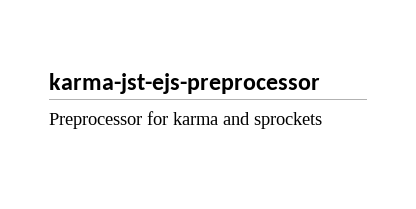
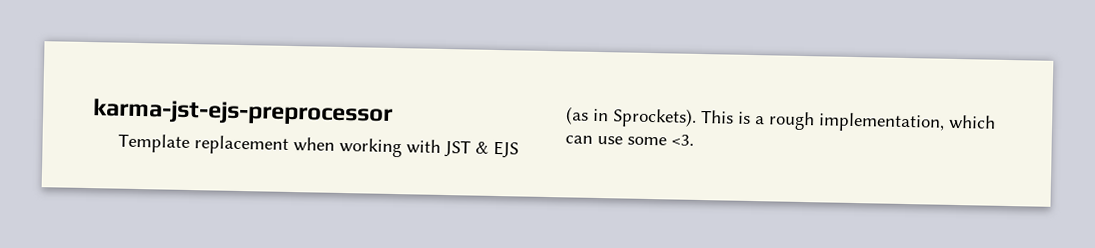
[49,111,322,129] Preprocessor for karma and sprockets -> [118,133,520,159] [565,106,996,133] [565,134,694,146] Template replacement when working with JST & EJS (as in Sprockets). This is a rough implementation, which can use some <3.

